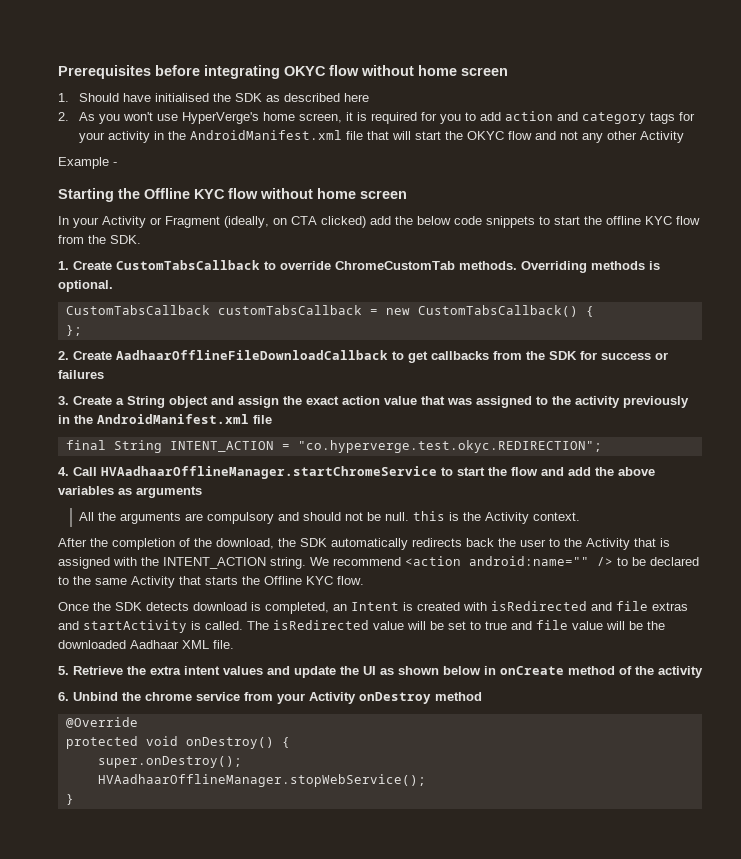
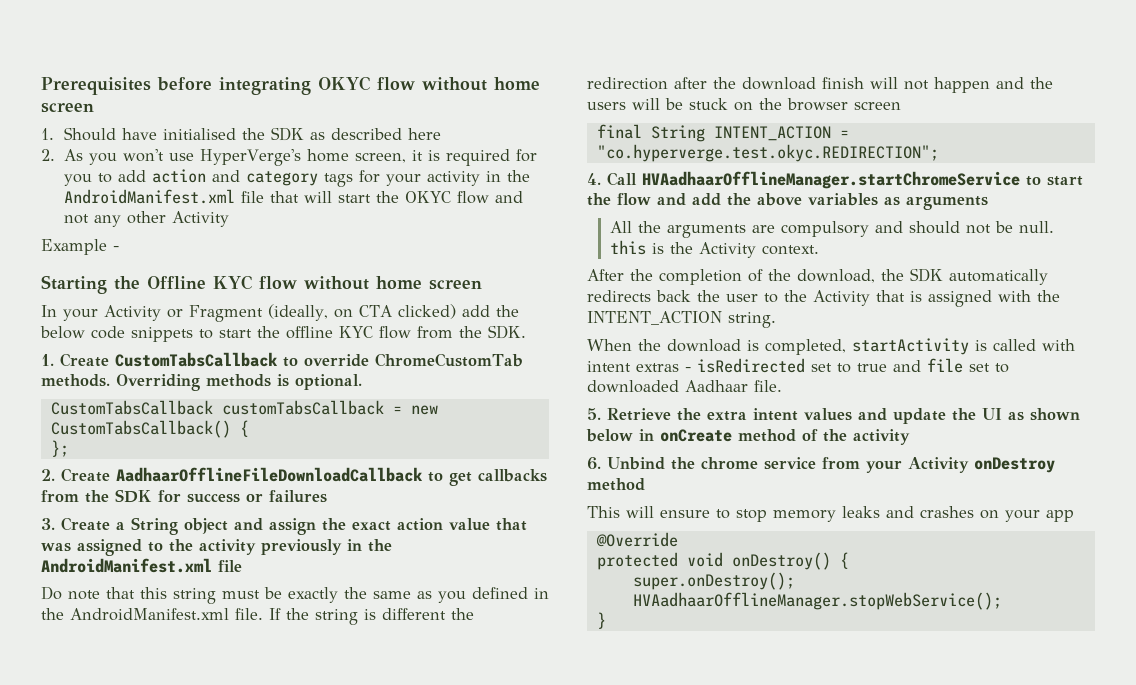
(272, 419) none -> [41,586,549,604] [41,608,474,625] [587,77,1053,93] [587,98,901,111] // Do note that this string must be exactly the same as you defined in the AndroidManifest.xml file. If the string is different the redirection after the download finish will not happen and the users will be stuck on the browser screen
[310,556,699,566] [58,576,364,588] [58,601,688,614] [58,620,444,633] We recommend <action android:name="" /> to be declared to the same Activity that starts the Offline KYC flow. // Once the SDK detects download is completed, an Intent is created with isRedirected and file extras and startActivity is called. The isRedirected value will be -> [587,338,1075,355] [587,358,805,373] // When the download is completed, startActivity is called with intent extras - isRedirected
[572,621,665,630] value will be the -> [969,363,1009,373] set to
[182,640,209,649] XML -> (748, 386) none
(482, 696) none -> [587,506,1074,522] // This will ensure to stop memory leaks and crashes on your app

